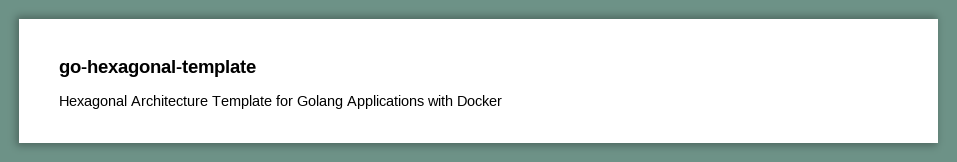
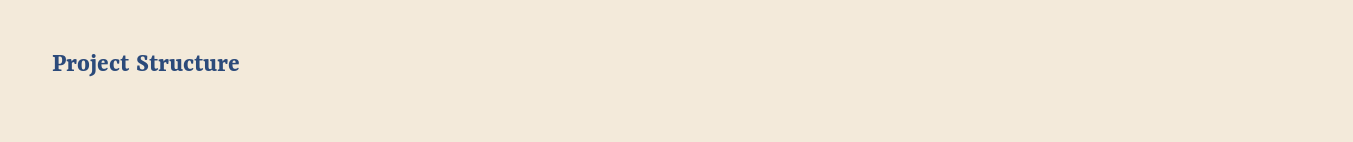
[59,60,256,77] [59,95,502,109] go-hexagonal-template // Hexagonal Architecture Template for Golang Applications with Docker -> [52,54,241,77] Project Structure

